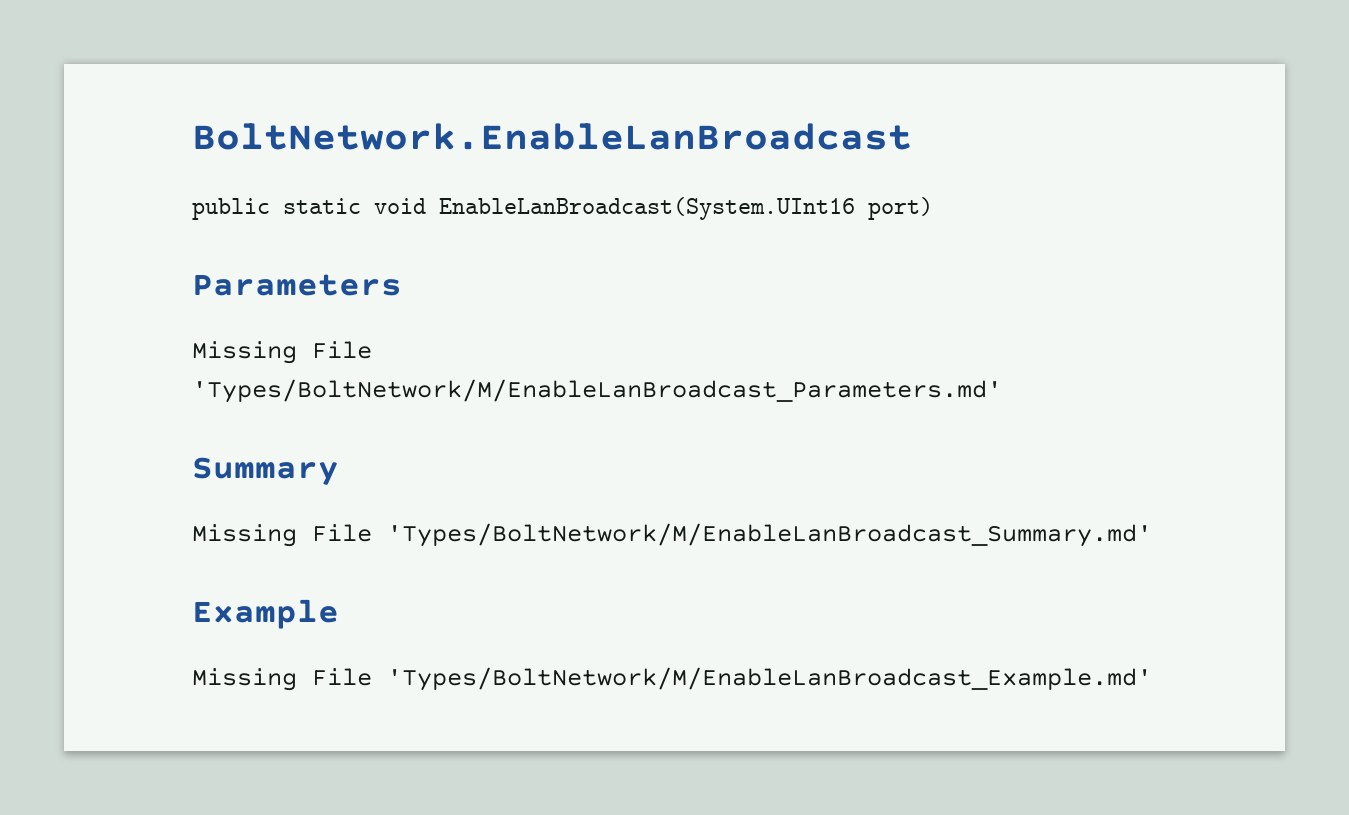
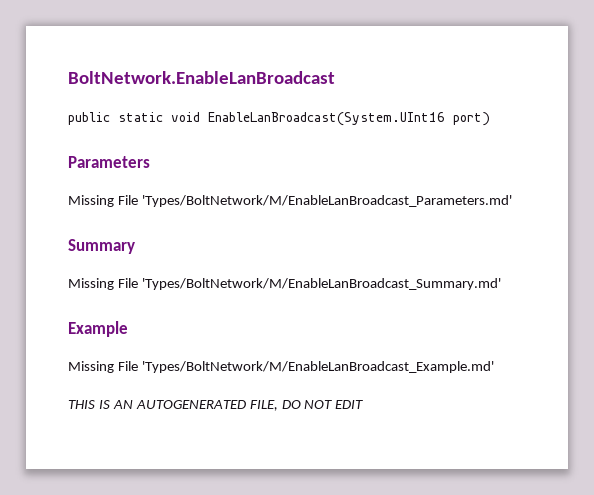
(1152, 679) none -> [68,400,364,411] // THIS IS AN AUTOGENERATED FILE, DO NOT EDIT

